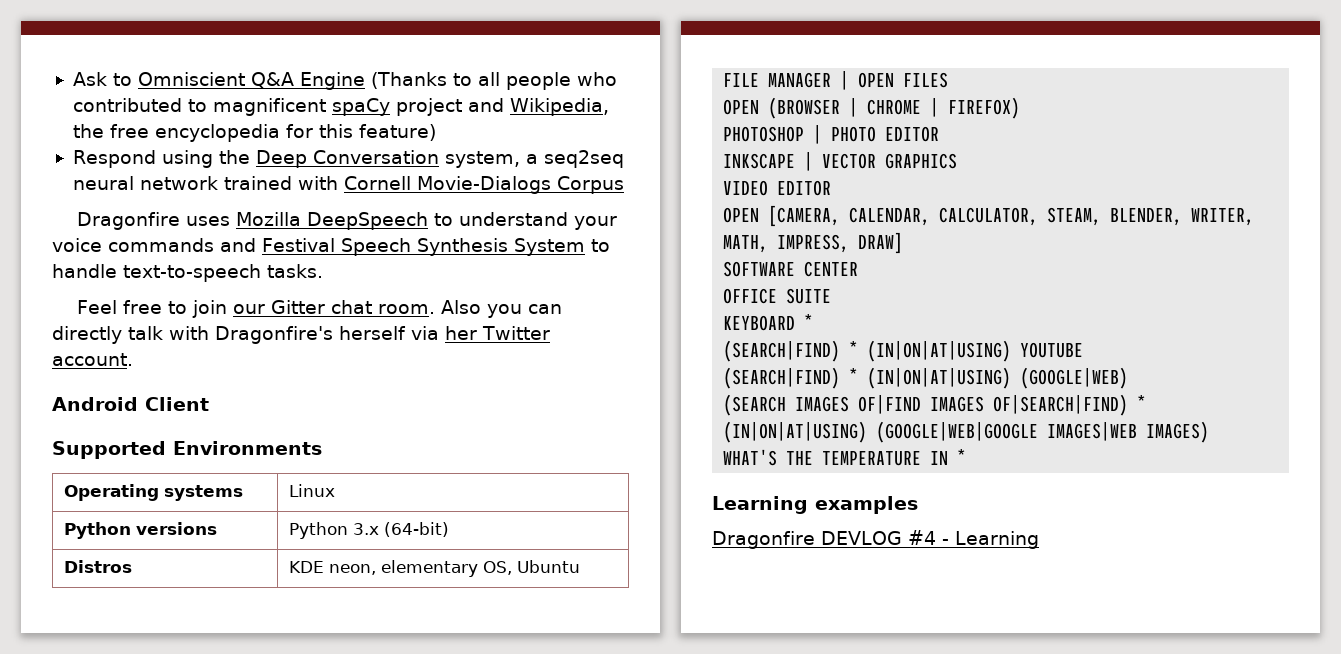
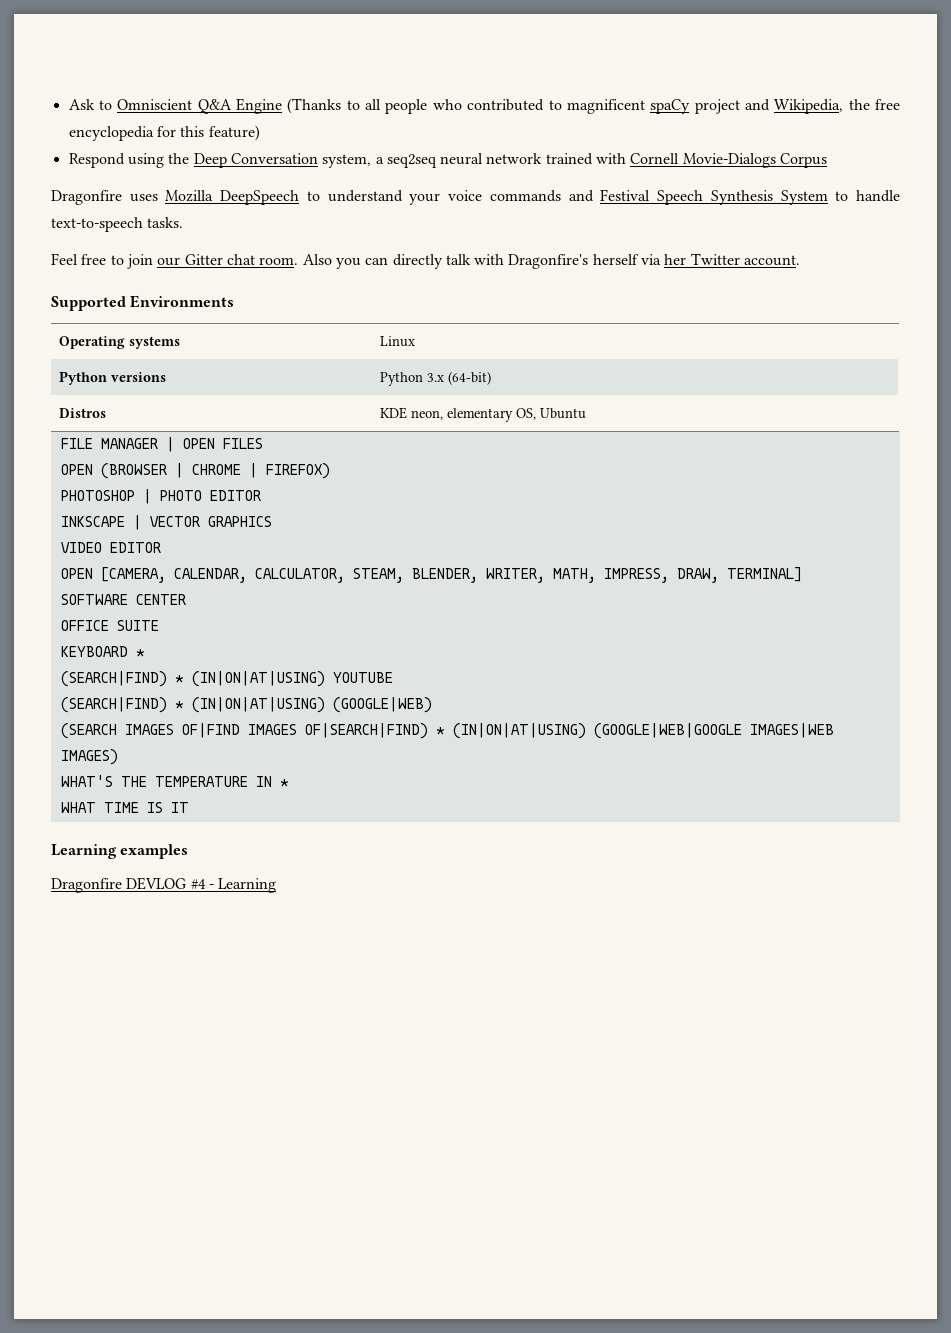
[52,397,209,411] // Android Client -> (801, 260) none
[858,232,904,254] DRAW] -> [676,567,802,583] DRAW, TERMINAL]
(967, 457) none -> [60,802,189,813] // WHAT TIME IS IT

